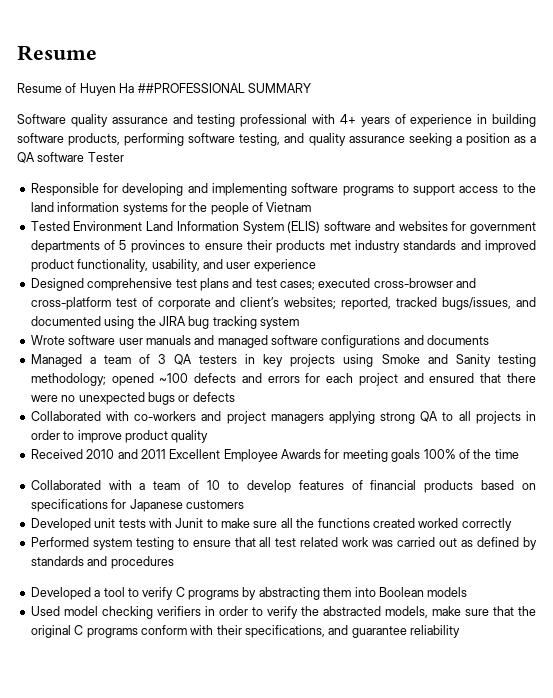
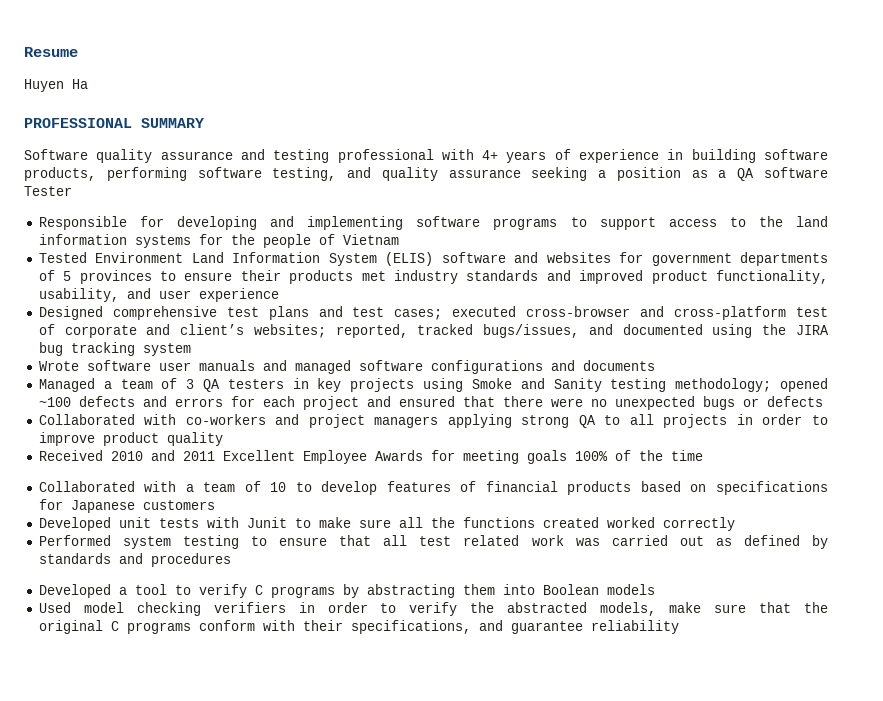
[17,83,77,93] Resume of -> (78, 52) none
[137,83,245,93] ##PROFESSIONAL -> [24,118,132,128] // PROFESSIONAL

